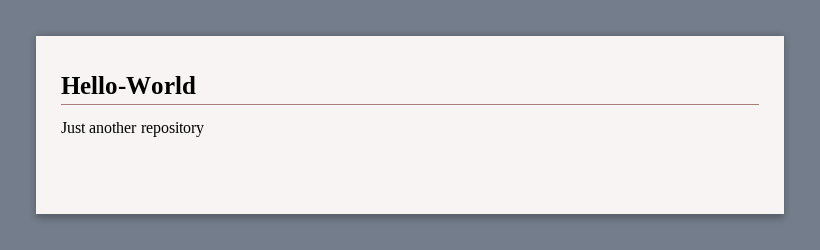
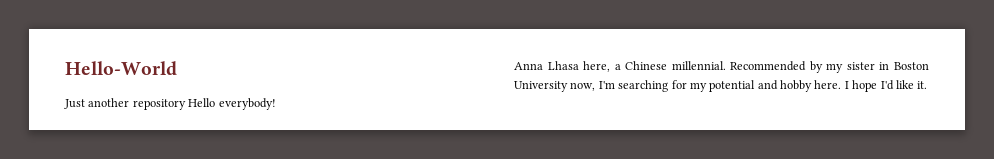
(204, 129) none -> [188,98,276,110] [514,61,929,73] [514,80,928,92] Hello everybody! // Anna Lhasa here, a Chinese millennial. Recommended by my sister in Boston University now, I'm searching for my potential and hobby here. I hope I'd like it.

